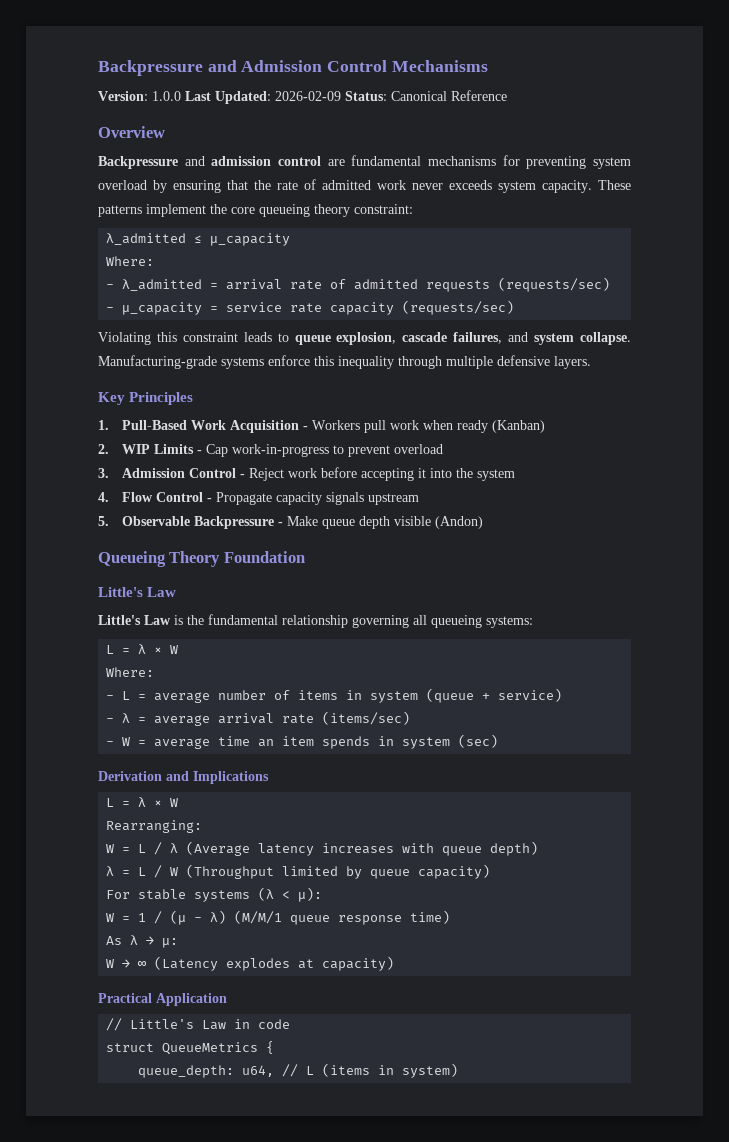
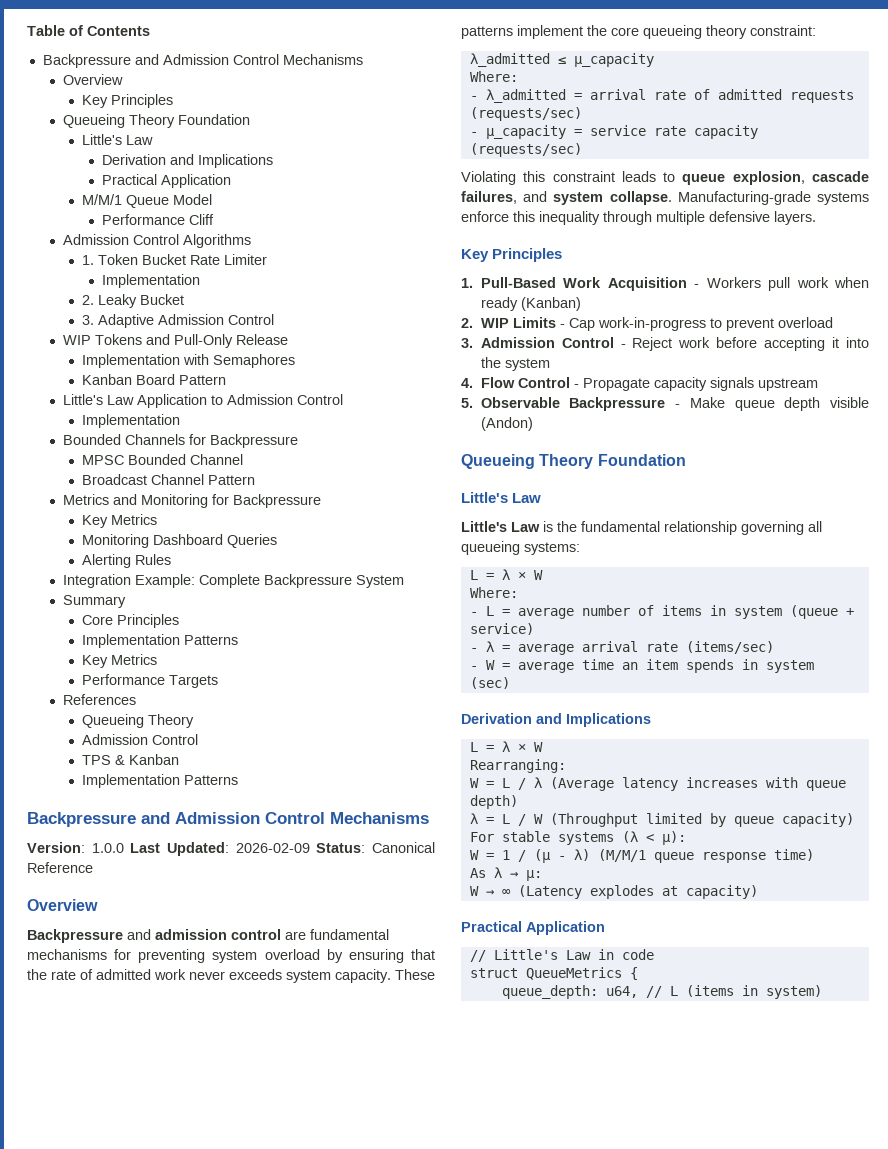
(98, 68) none -> [27,25,150,36] [42,54,363,68] [62,74,123,85] [82,94,174,108] [62,114,250,128] [82,134,154,145] [102,154,274,168] [102,174,232,188] [82,194,213,208] [102,214,215,225] [62,234,251,248] [82,254,268,265] [102,274,201,288] [82,294,185,308] [82,314,275,328] [62,334,288,348] [82,354,296,368] [82,374,227,385] [62,394,343,408] [82,414,181,428] [62,434,298,448] [82,454,244,465] [82,474,256,485] [62,494,321,508] [82,514,158,528] [82,534,278,548] [82,554,172,568] [62,574,404,588] [62,595,126,608] [82,614,180,628] [82,634,239,648] [82,654,158,668] [82,674,219,688] [62,694,136,705] [82,714,195,728] [82,734,199,745] [82,754,180,765] [82,774,239,788] Table of Contents // Backpressure and Admission Control Mechanisms // Overview // Key Principles // Queueing Theory Foundation // Little's Law // Derivation and Implications // Practical Application // M/M/1 Queue Model // Performance Cliff // Admission Control Algorithms // 1. Token Bucket Rate Limiter // Implementation // 2. Leaky Bucket // 3. Adaptive Admission Control // WIP Tokens and Pull-Only Release // Implementation with Semaphores // Kanban Board Pattern // Little's Law Application to Admission Control // Implementation // Bounded Channels for Backpressure // MPSC Bounded Channel // Broadcast Channel Pattern // Metrics and Monitoring for Backpressure // Key Metrics // Monitoring Dashboard Queries // Alerting Rules // Integration Example: Complete Backpressure System // Summary // Core Principles // Implementation Patterns // Key Metrics // Performance Targets // References // Queueing Theory // Admission Control // TPS & Kanban // Implementation Patterns //

